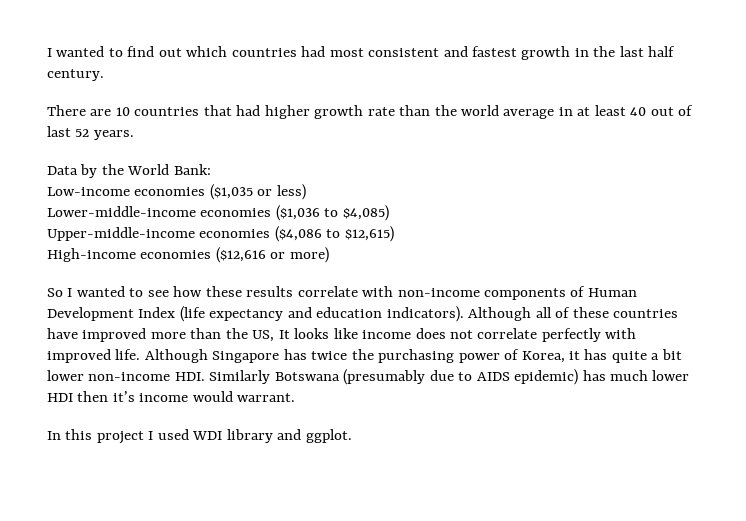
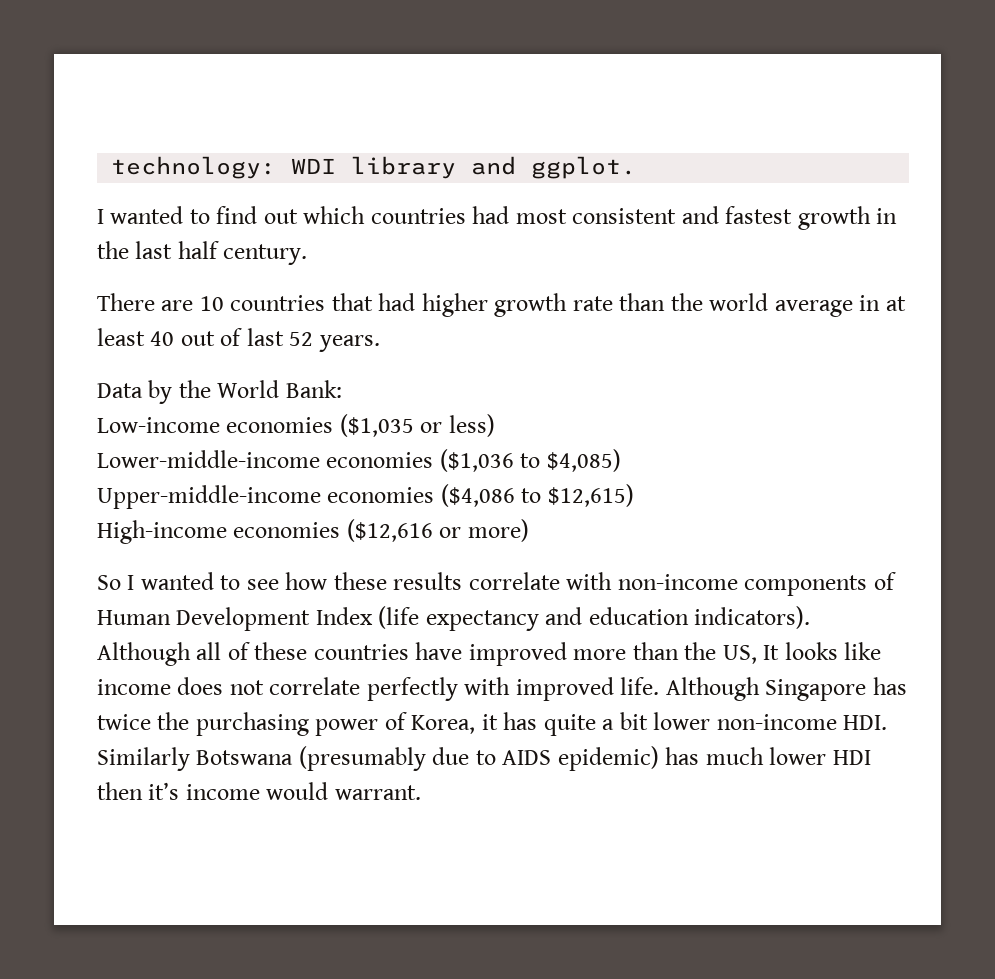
(47, 52) none -> [111,156,637,179] technology: WDI library and ggplot. //
[47,429,352,444] // In this project I used WDI library and ggplot. -> (421, 792) none

